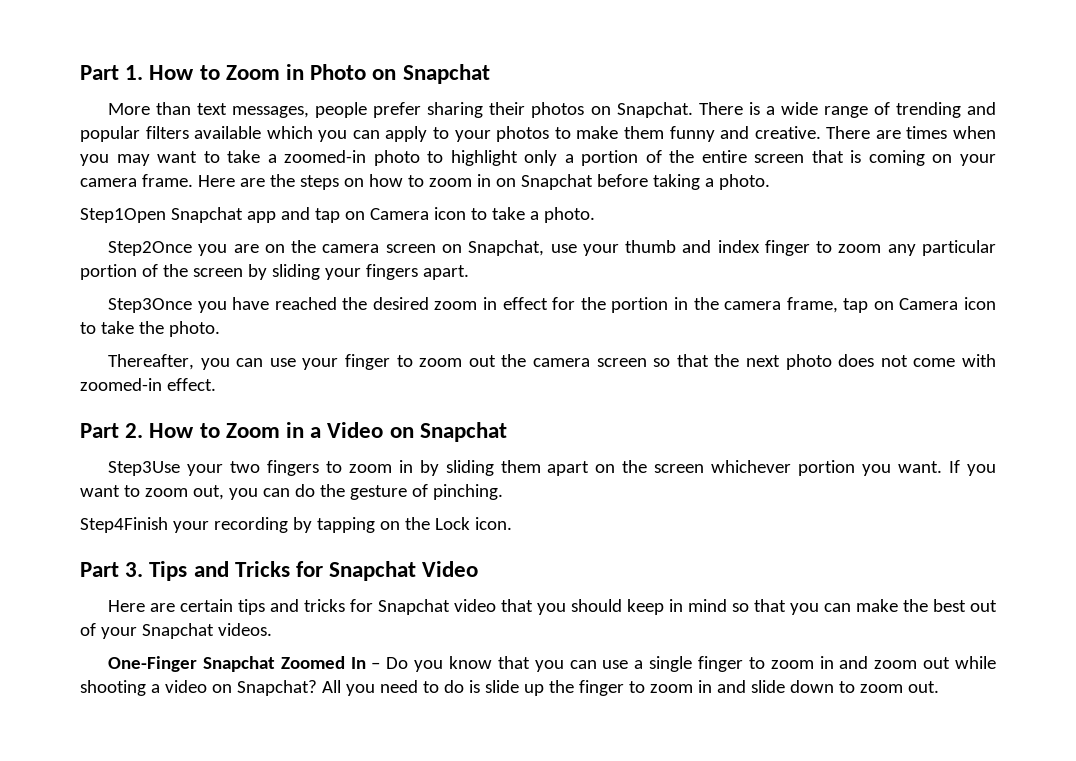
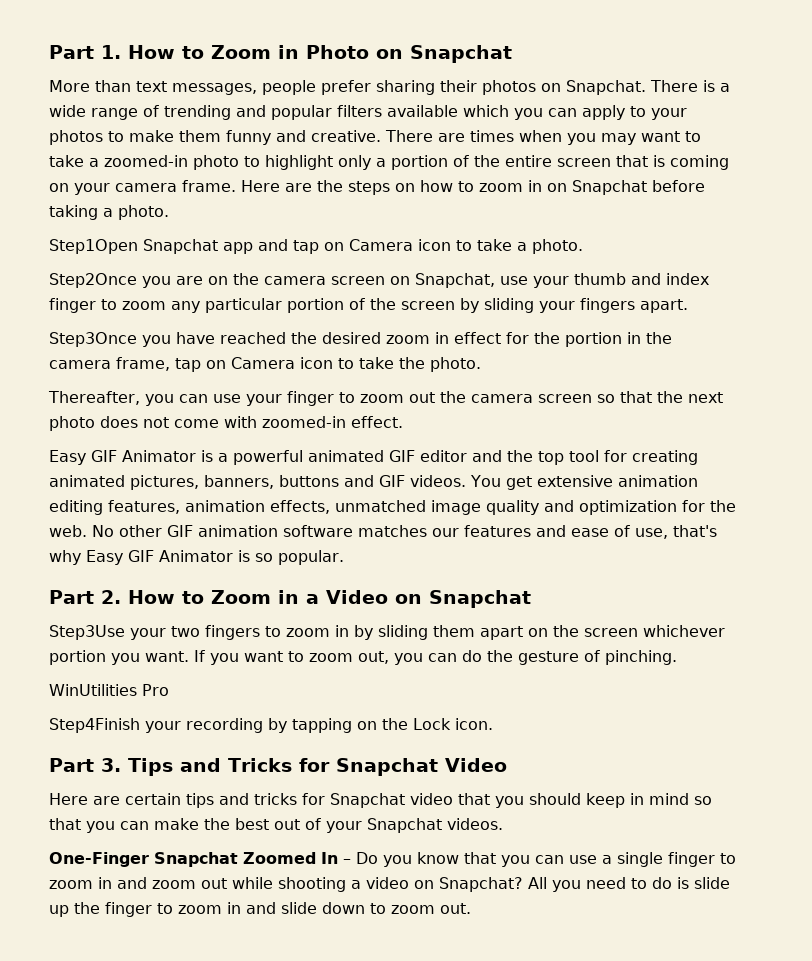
(216, 384) none -> [49,450,698,465] [49,475,698,490] [49,500,736,515] [49,525,717,539] [49,550,344,565] // Easy GIF Animator is a powerful animated GIF editor and the top tool for creating animated pictures, banners, buttons and GIF videos. You get extensive animation editing features, animation effects, unmatched image quality and optimization for the web. No other GIF animation software matches our features and ease of use, that's why Easy GIF Animator is so popular.
(503, 492) none -> [49,684,169,696] // WinUtilities Pro

